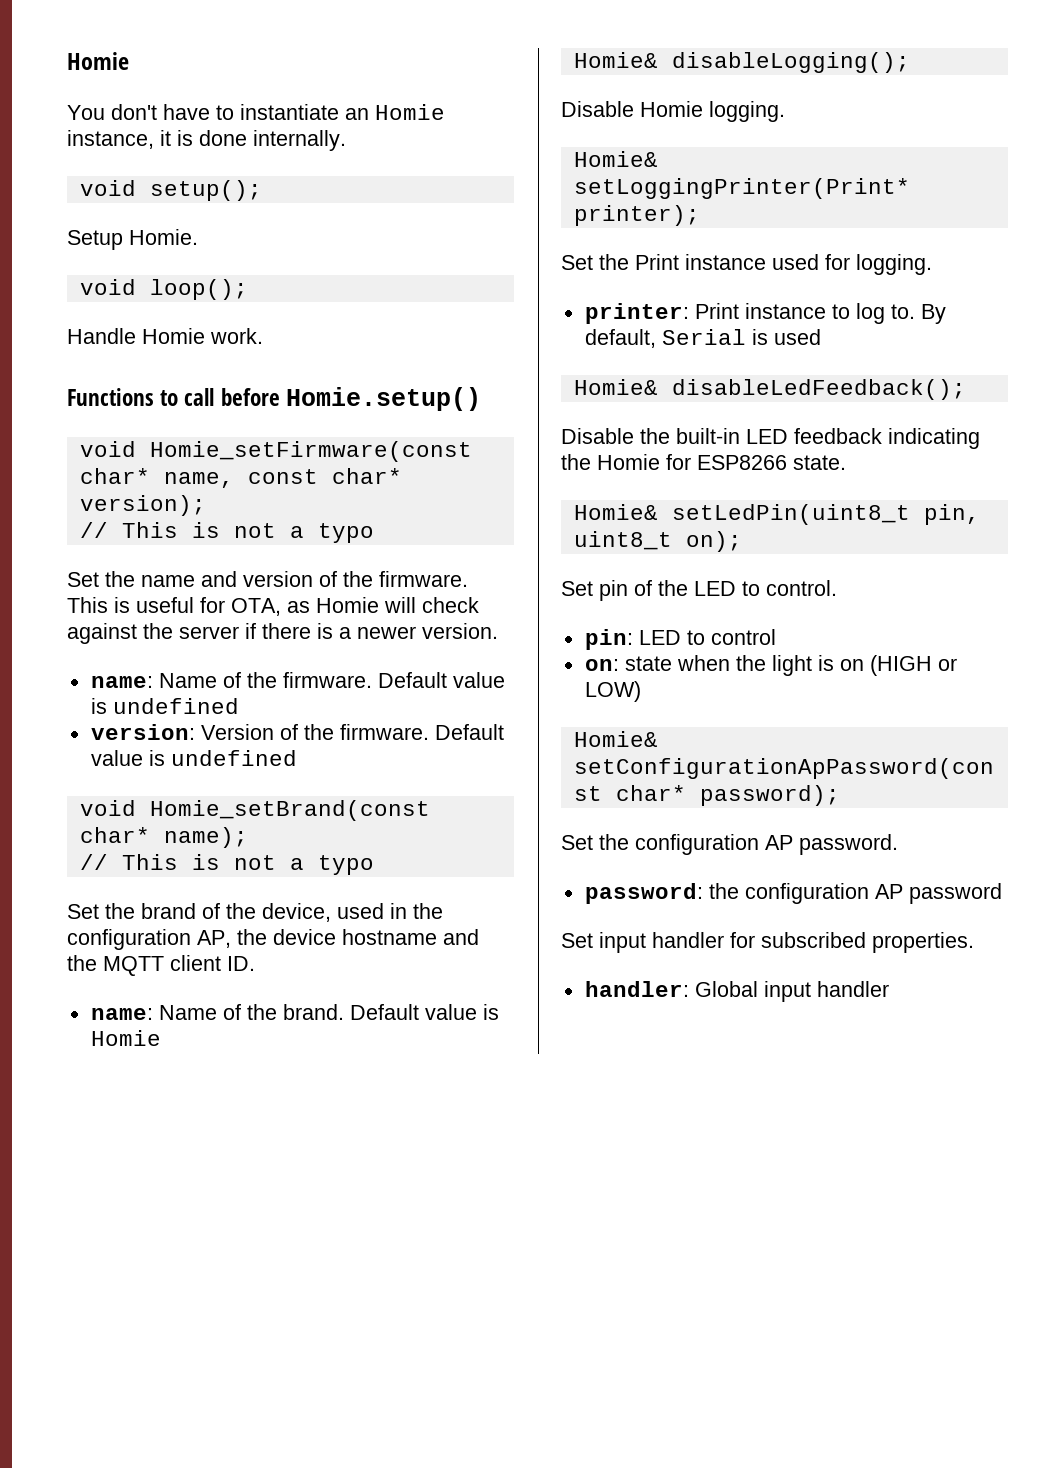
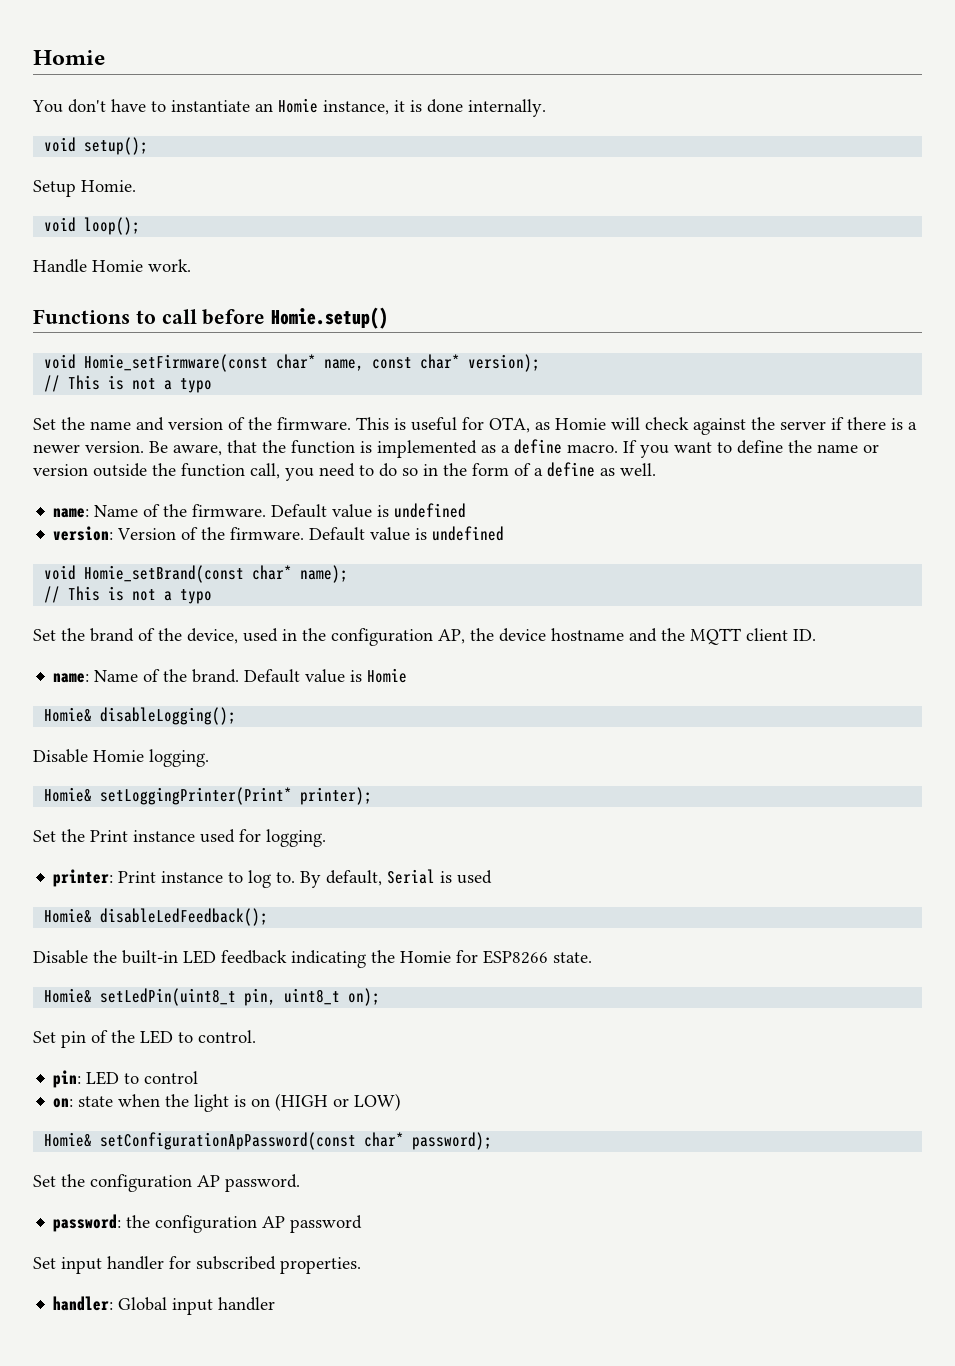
(498, 631) none -> [149,439,879,458] [33,462,656,481] Be aware, that the function is implemented as a define macro. If you want to define the name or version outside the function call, you need to do so in the form of a define as well.

